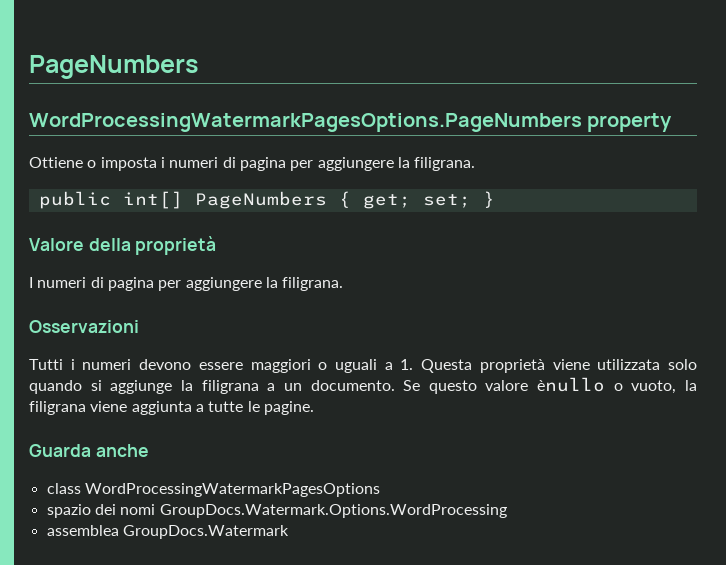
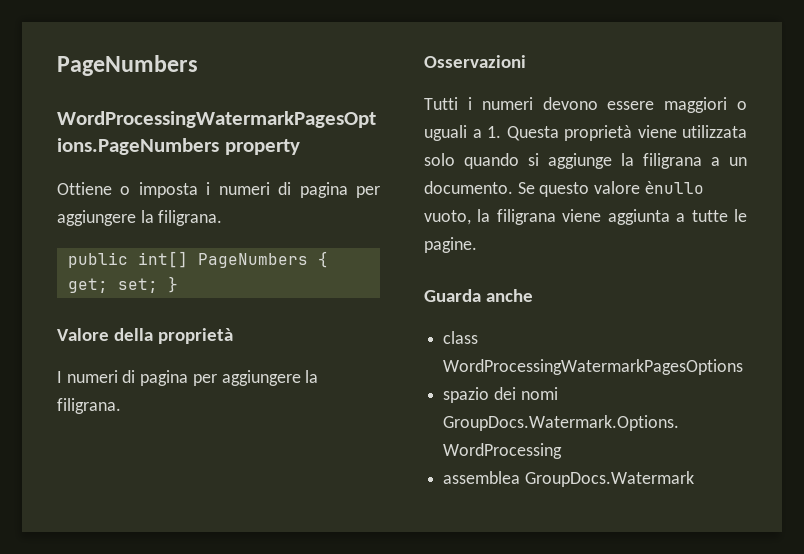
[613,383,623,391] o -> (704, 187) none

